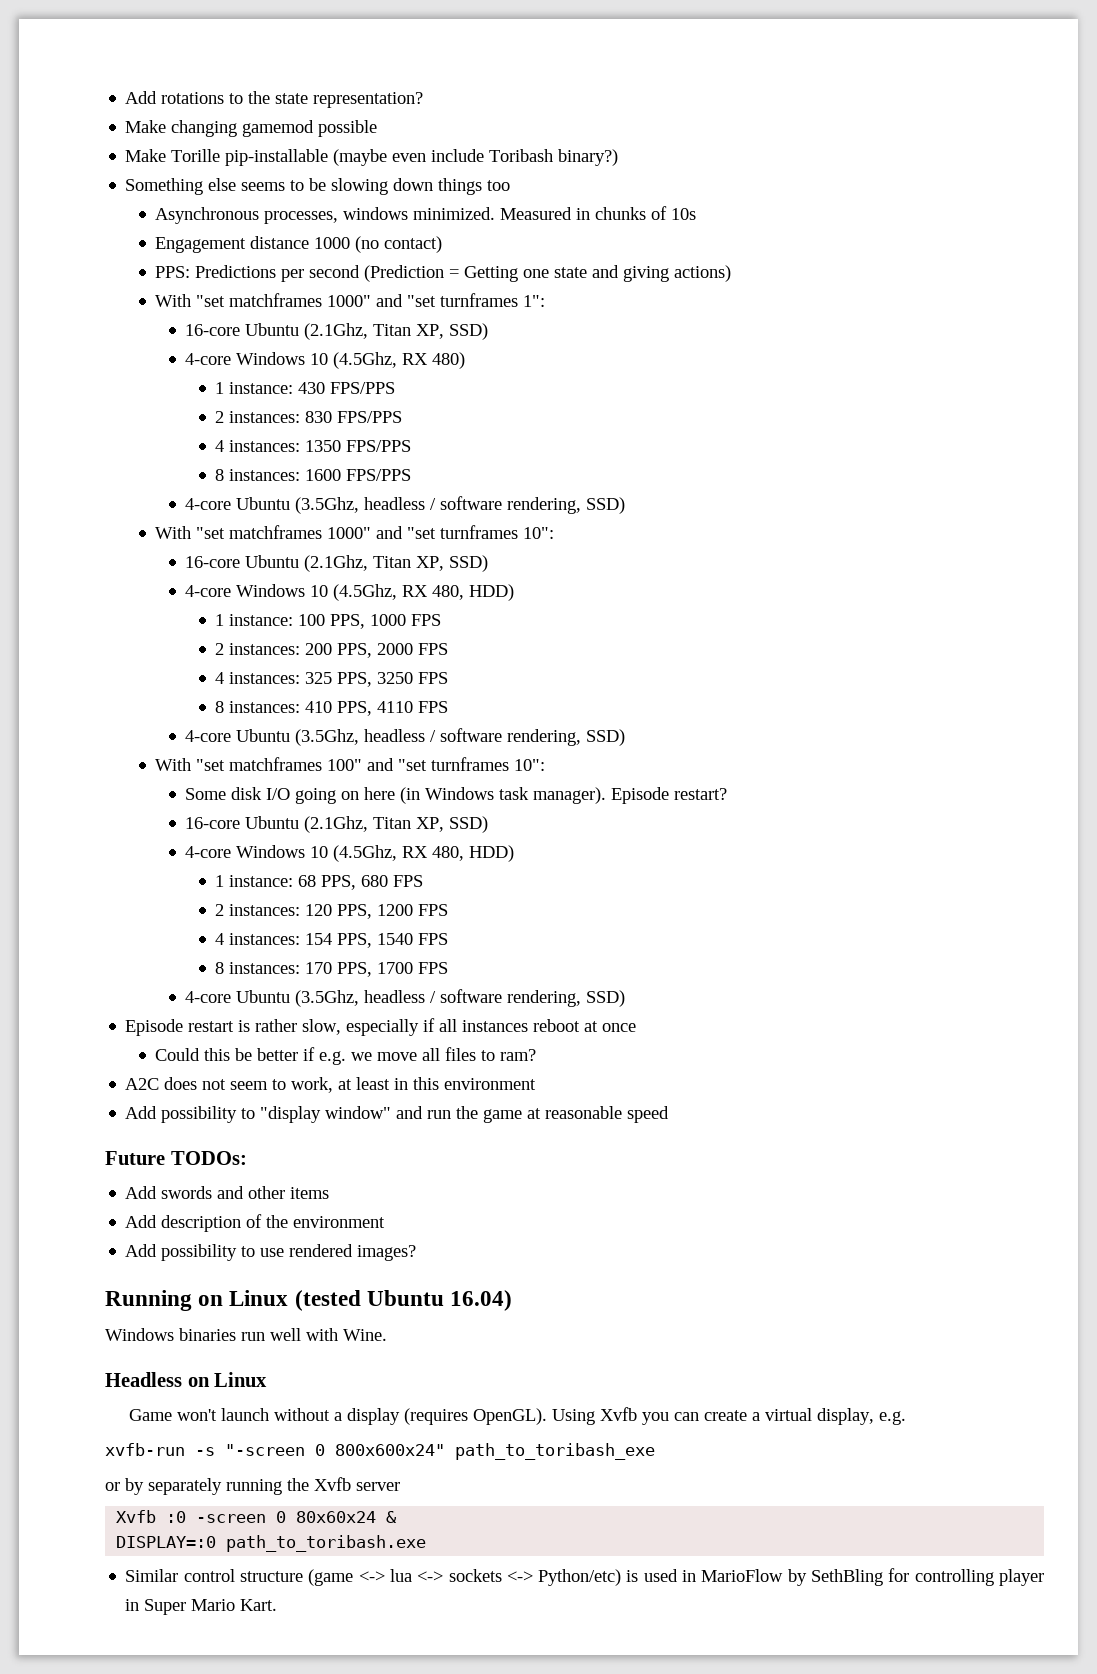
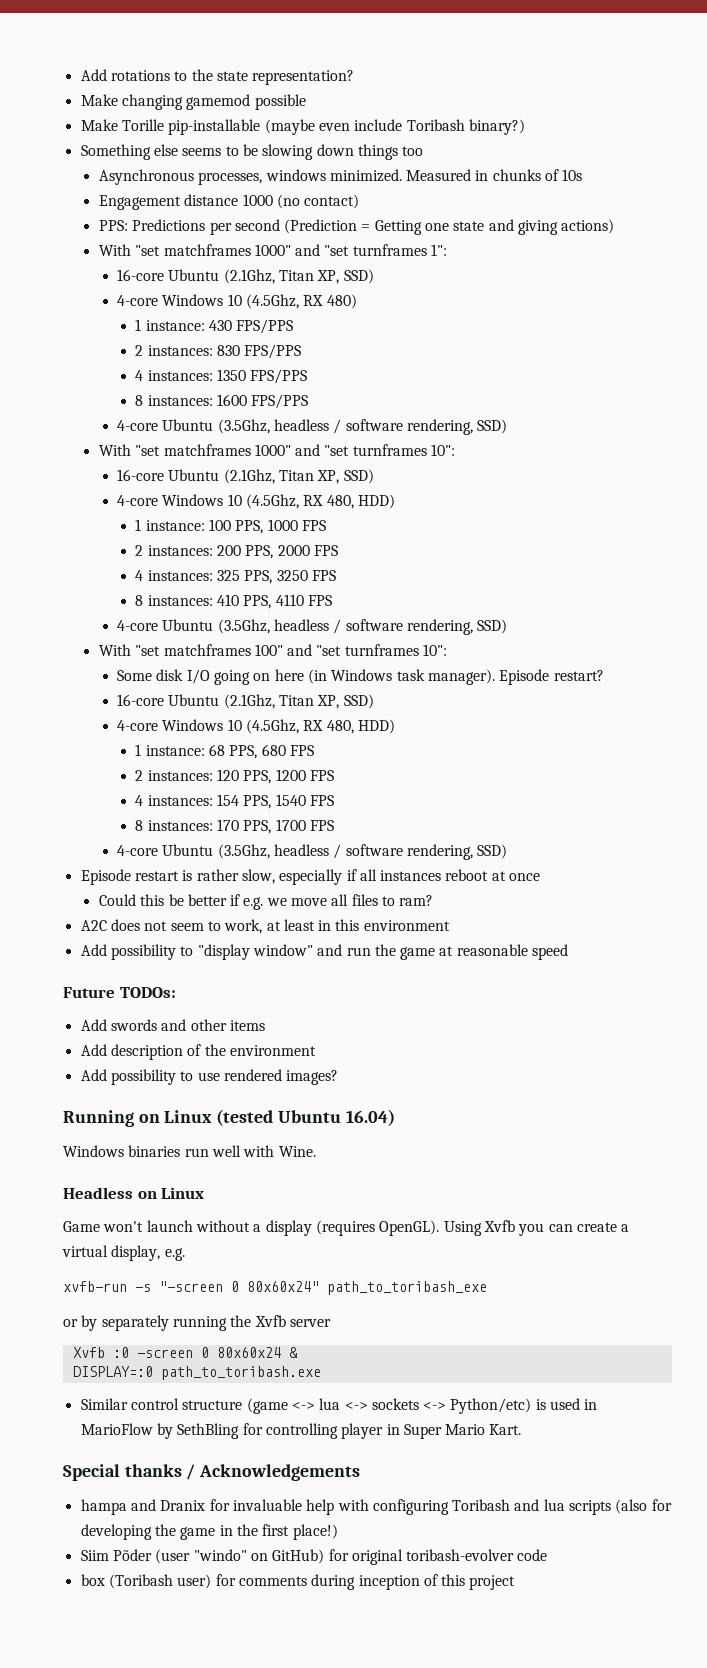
[335,1444,445,1456] 800x600x24" -> [247,1281,319,1292] 80x60x24"
(278, 1605) none -> [63,1464,361,1481] [80,1499,672,1515] [80,1524,338,1540] [80,1549,548,1565] [80,1574,516,1590] // Special thanks / Acknowledgements // hampa and Dranix for invaluable help with configuring Toribash and lua scripts (also for developing the game in the first place!) // Siim Põder (user "windo" on GitHub) for original toribash-evolver code // box (Toribash user) for comments during inception of this project

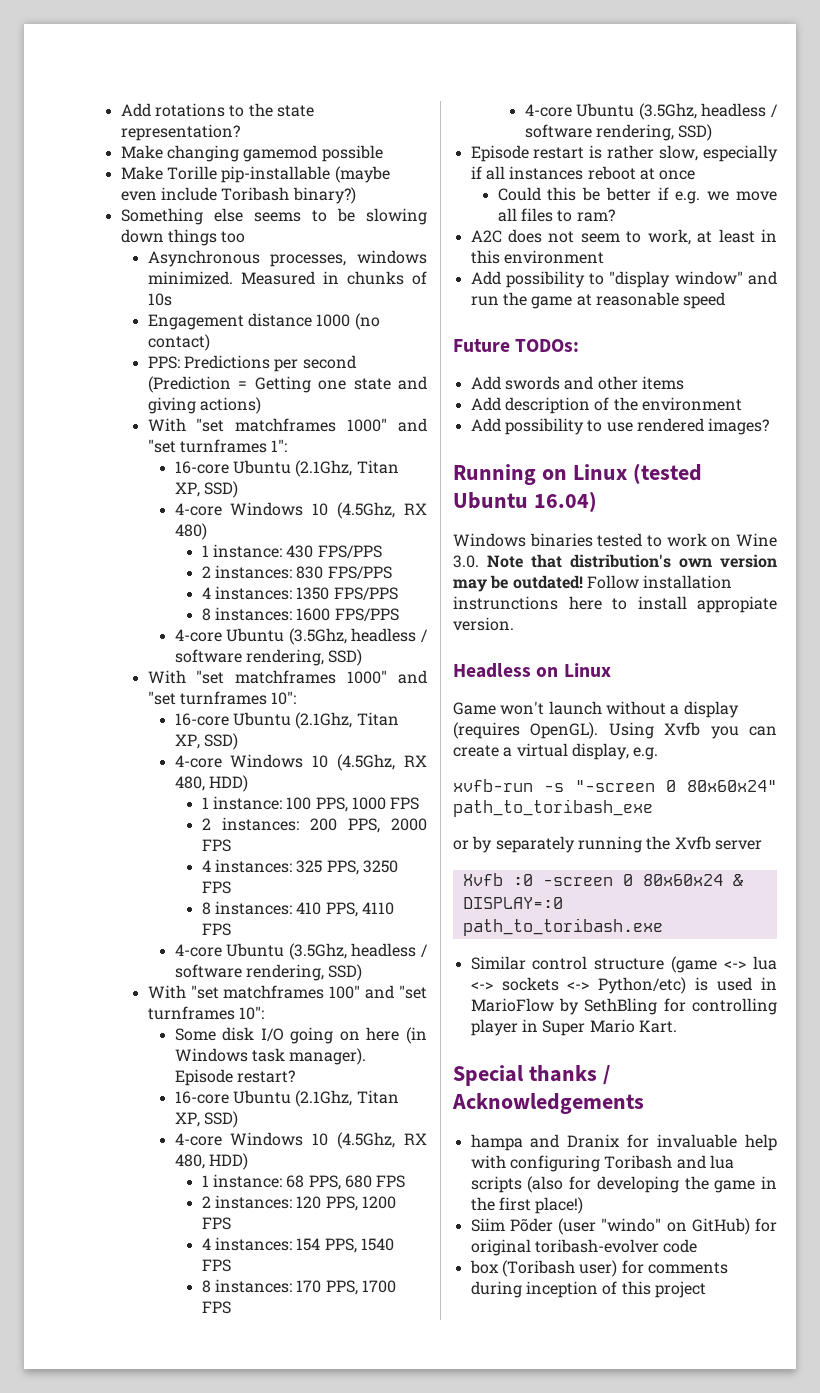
[184,1145,316,1157] run well with Wine. -> [597,533,777,547] [453,554,777,568] [453,575,733,592] [453,596,777,613] [453,617,514,631] tested to work on Wine 3.0. Note that distribution's own version may be outdated! Follow installation instrunctions here to install appropiate version.

